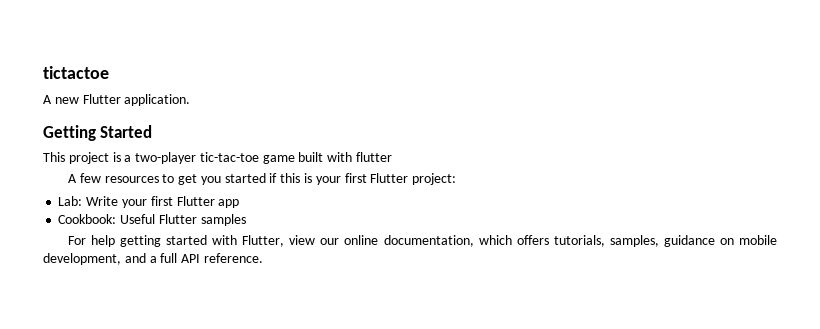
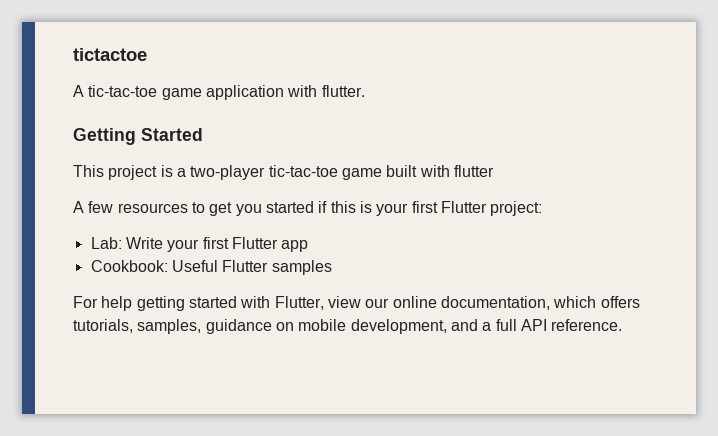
[54,94,191,106] new Flutter application. -> [88,85,365,100] tic-tac-toe game application with flutter.

